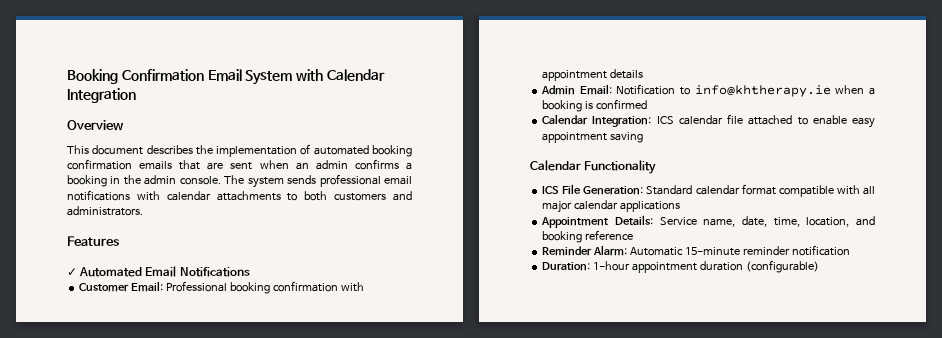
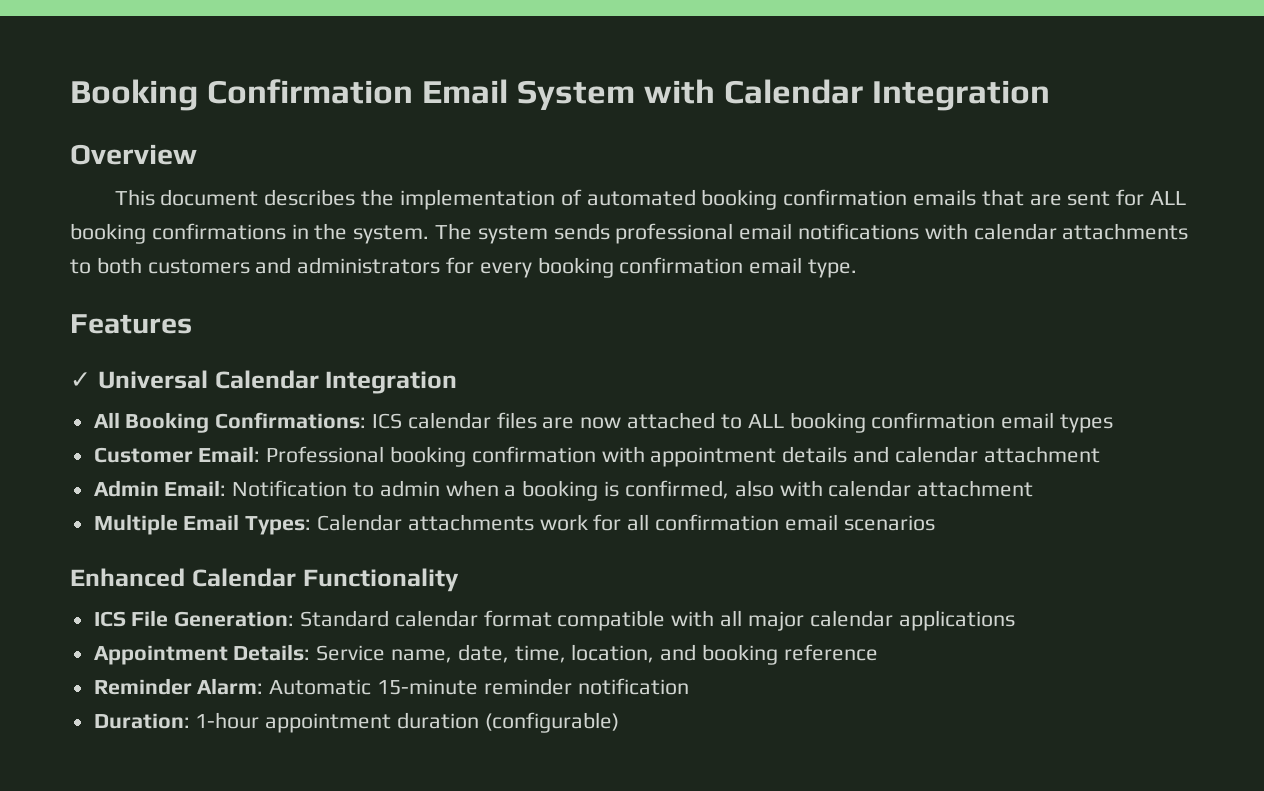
[259,159,412,170] [67,175,221,187] when an admin confirms a booking in the admin console. -> [1116,189,1186,206] [70,223,430,244] for ALL booking confirmations in the system.
[67,206,143,216] [67,236,119,246] [67,266,250,277] administrators. // Features // ✓ Automated Email Notifications -> [297,257,858,278] [70,314,192,334] [70,370,458,394] [93,412,1113,433] administrators for every booking confirmation email type. // Features // ✓ Universal Calendar Integration // All Booking Confirmations: ICS calendar files are now attached to ALL booking confirmation email types
(644, 74) none -> [853,446,1100,463] and calendar attachment
[694,85,831,97] info@khtherapy.ie -> [379,480,440,497] admin
[596,99,648,110] [542,114,875,128] [542,132,644,143] confirmed // Calendar Integration: ICS calendar file attached to enable easy appointment saving // -> [624,480,1034,499] [93,514,935,535] [70,568,185,587] confirmed, also with calendar attachment // Multiple Email Types: Calendar attachments work for all confirmation email scenarios // Enhanced

